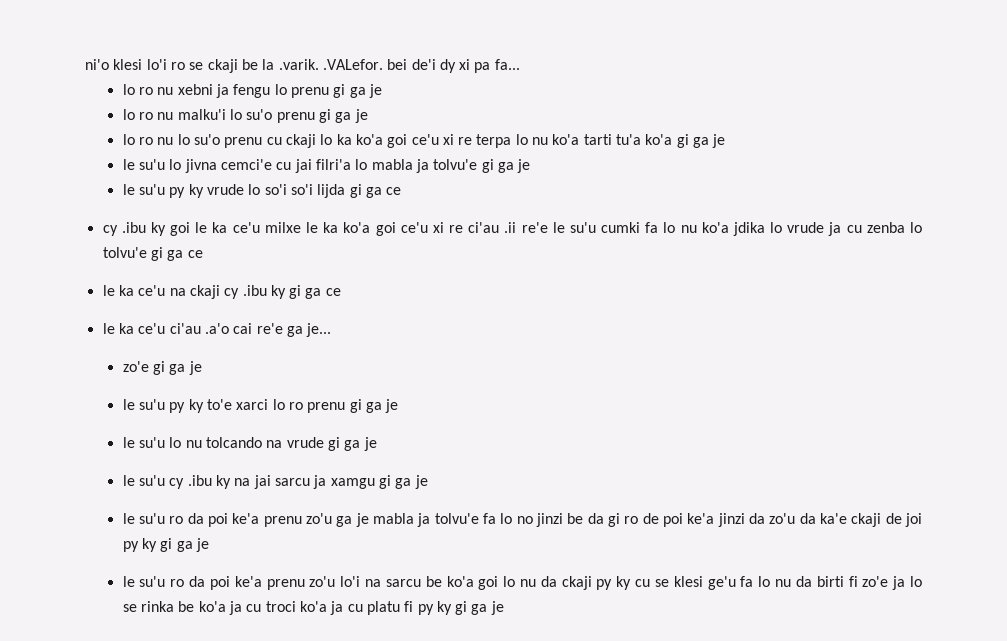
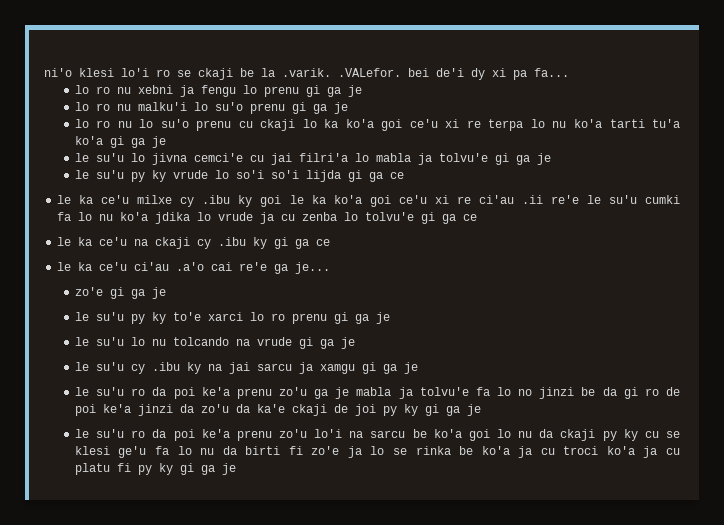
(402, 191) none -> [57,195,173,204] le ka ce'u milxe
[232,222,339,233] ce'u milxe le ka -> (326, 199) none

